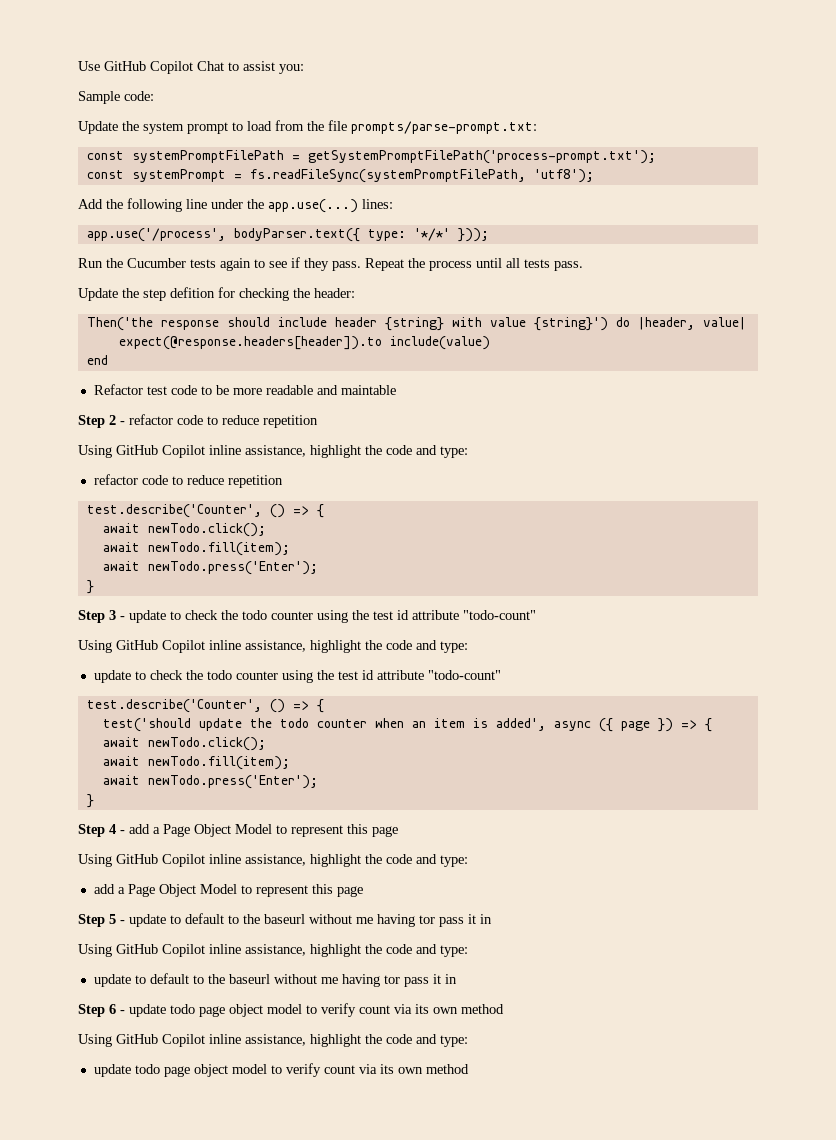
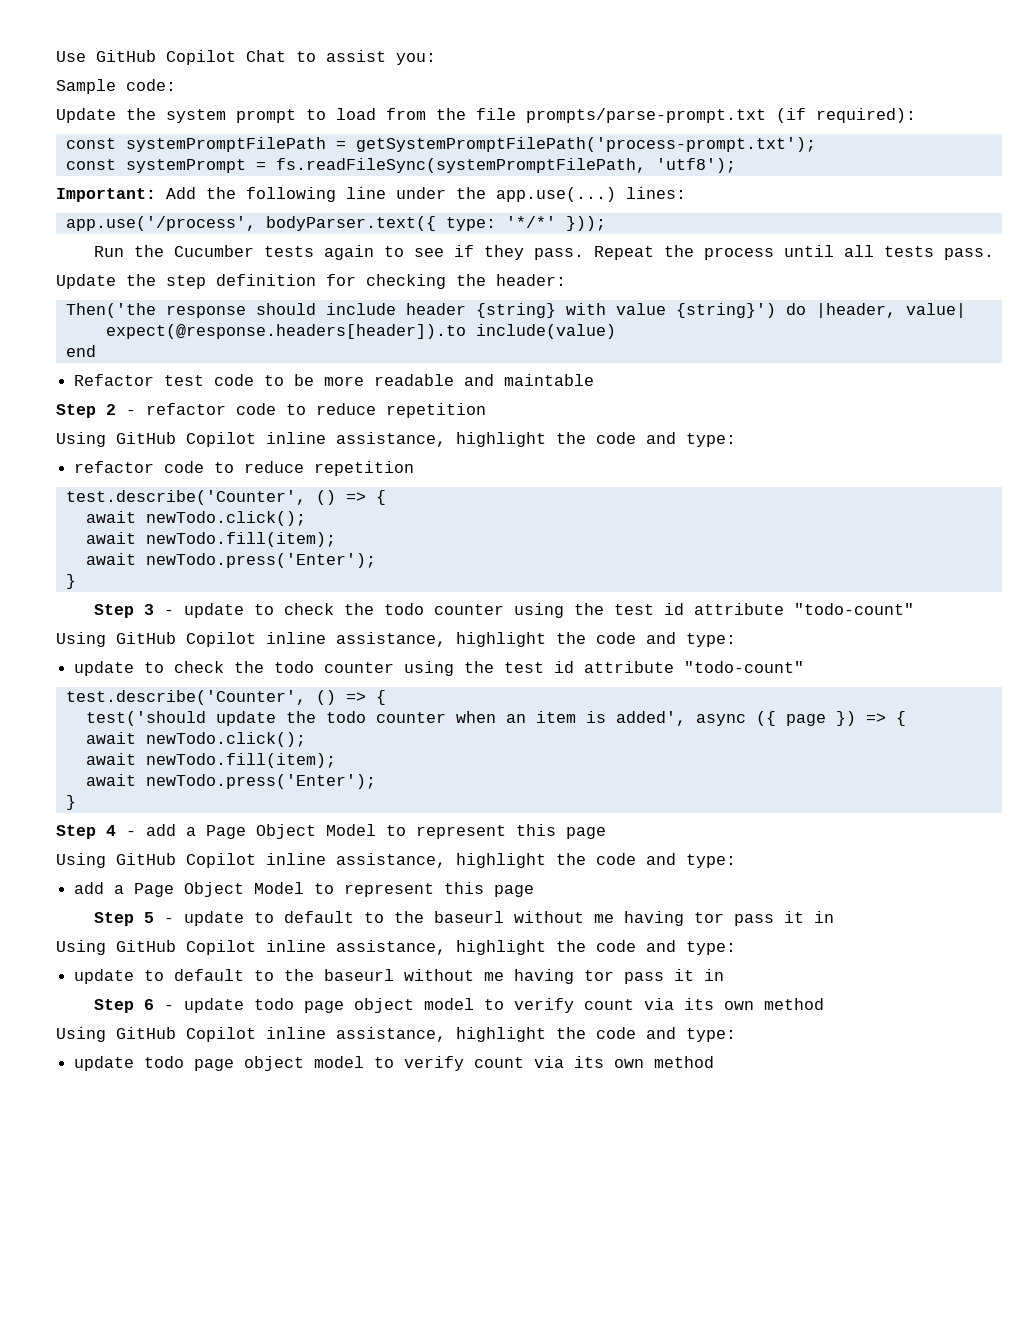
[351,121,537,134] prompts/parse-prompt.txt: -> [526,108,916,123] prompts/parse-prompt.txt (if required):
(594, 176) none -> [56,188,156,202] Important:
[170,287,215,298] defition -> [216,274,316,286] definition

